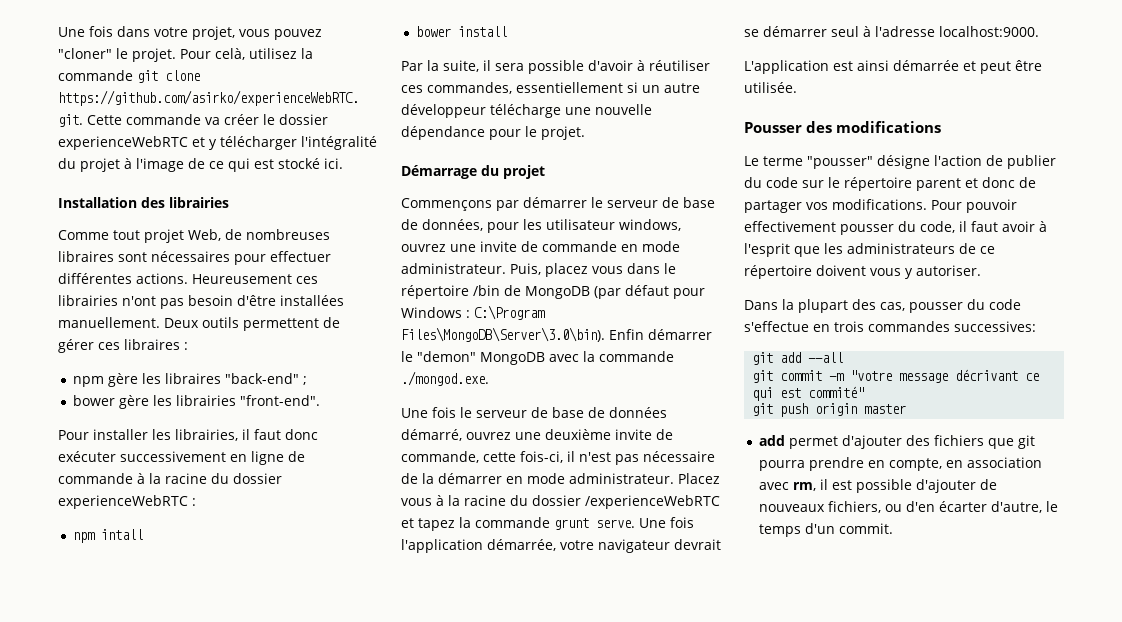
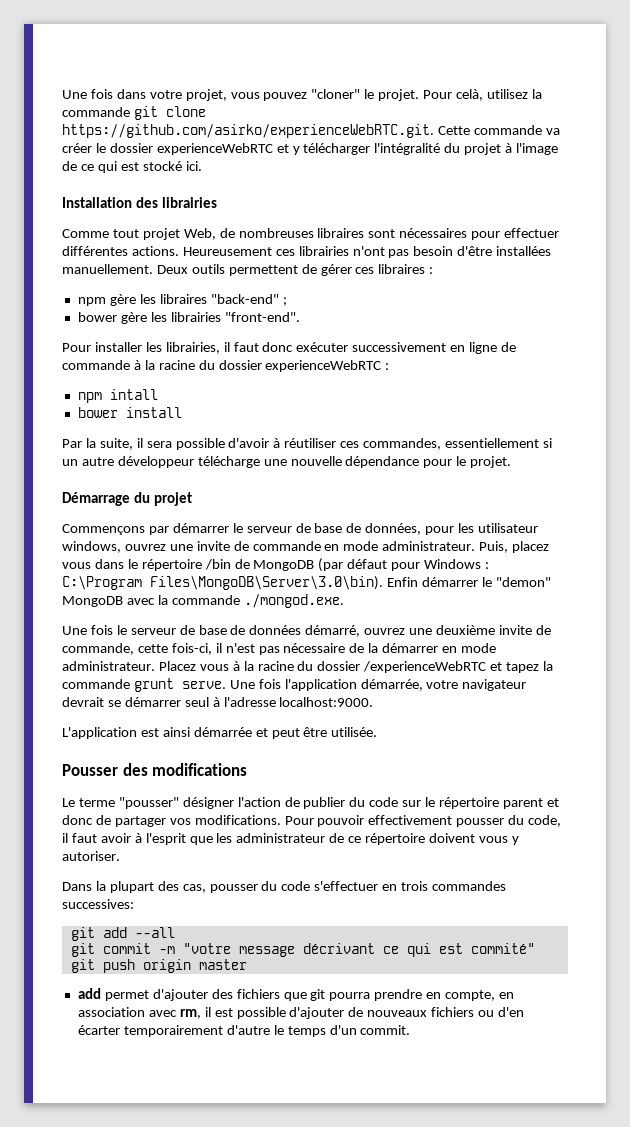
[877,155,930,169] désigne -> [182,797,234,809] désigner
[847,243,955,254] administrateurs -> [236,833,326,843] administrateur
[744,321,809,332] s'effectue -> [314,881,379,891] s'effectuer
[828,501,882,513] fichiers, -> [431,1007,475,1017] fichiers
[991,501,1043,513] d'autre, -> [123,1025,270,1037] temporairement d'autre

